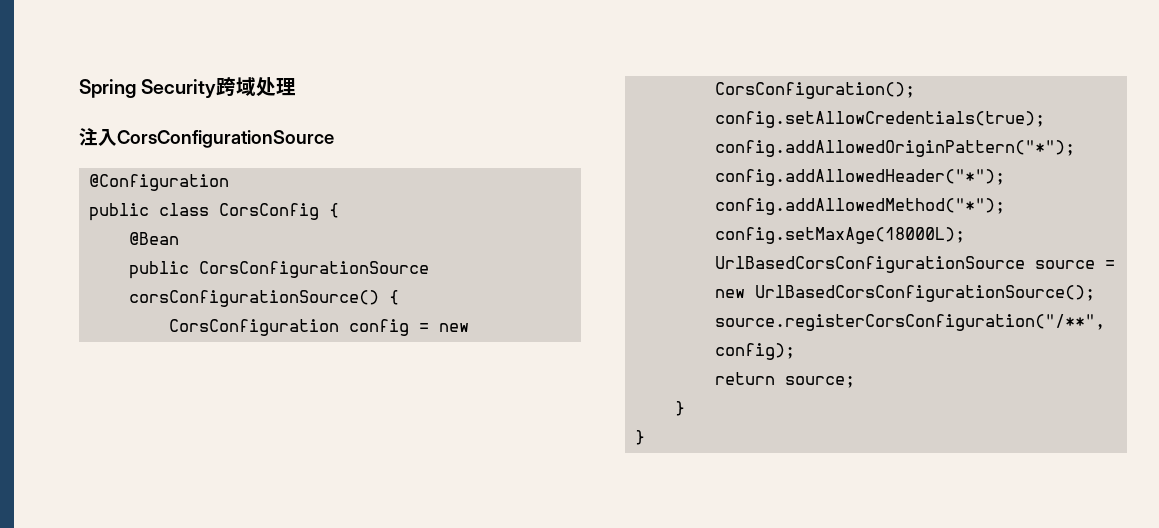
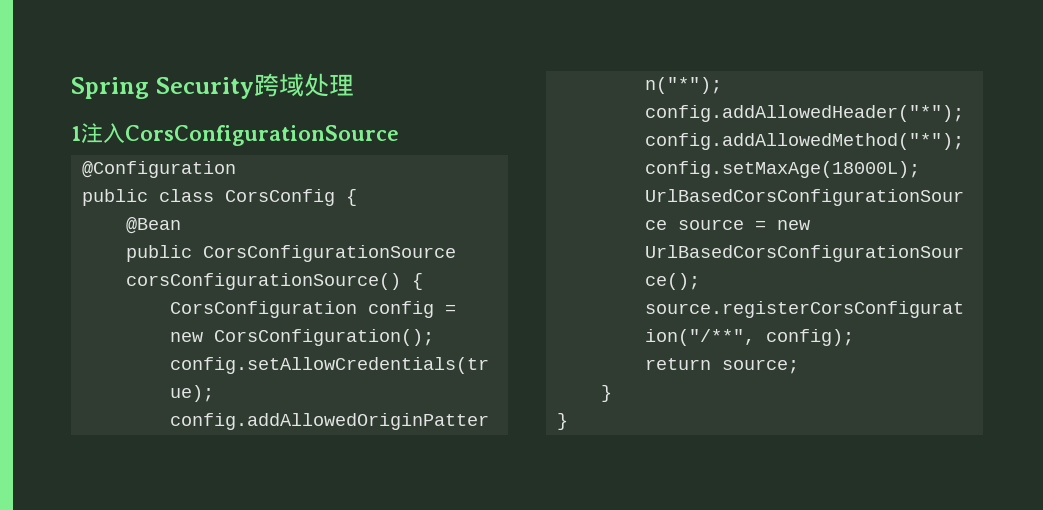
(297, 87) none -> [71,126,81,141] 1

